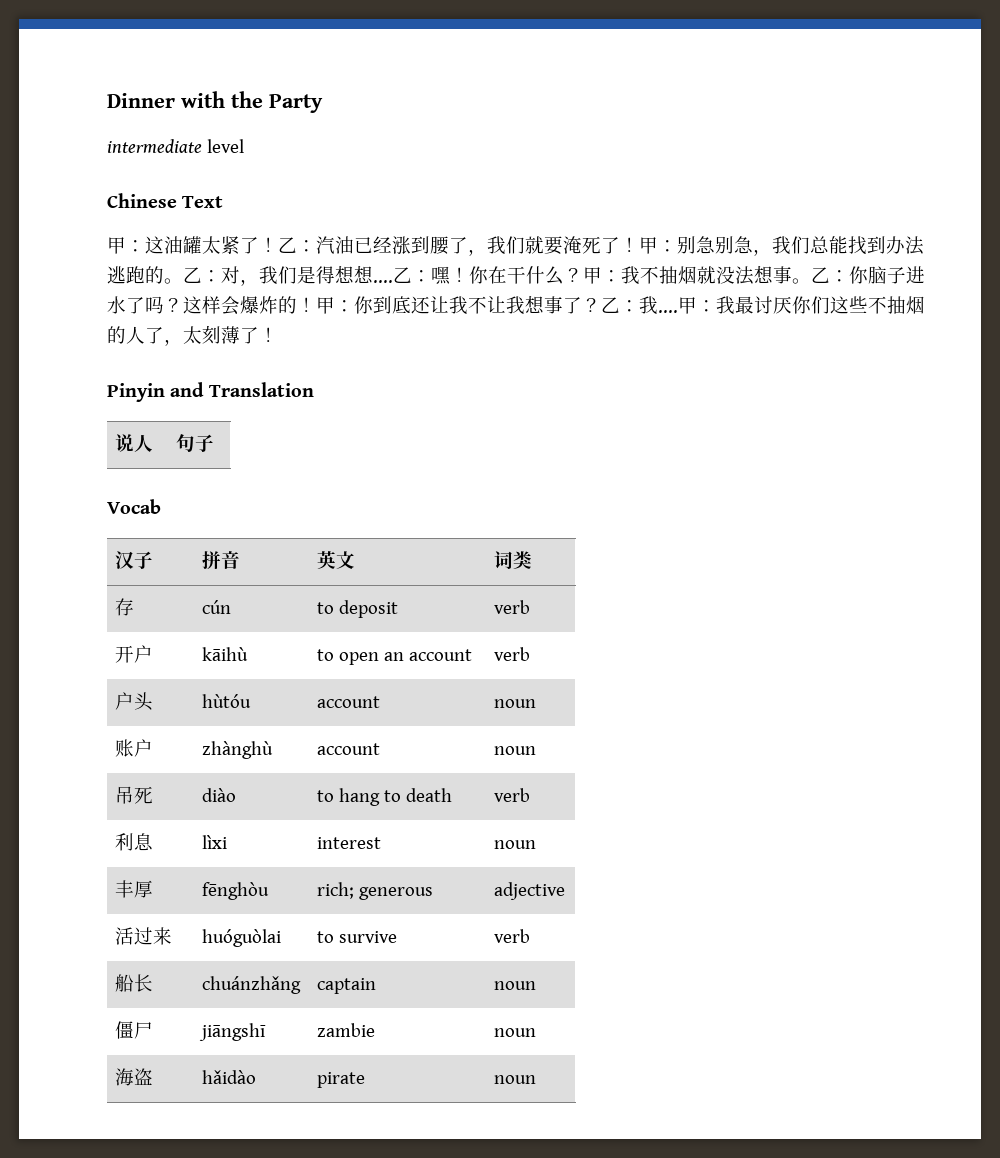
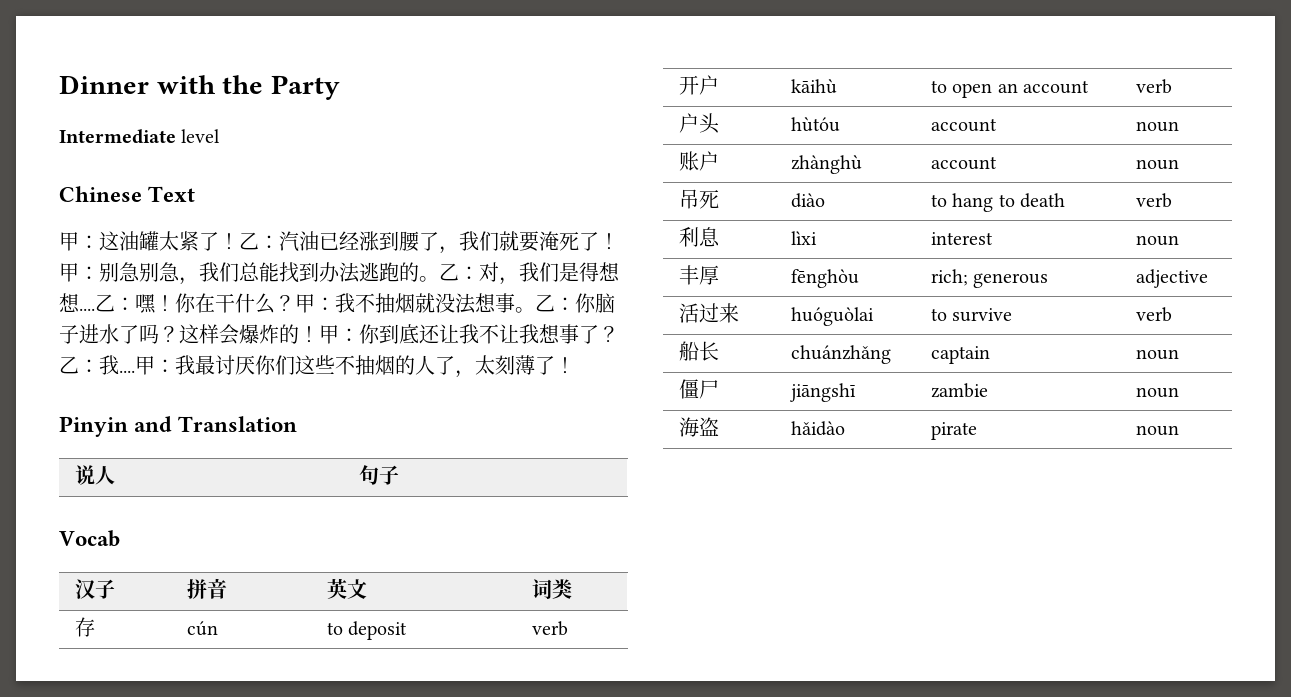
[107,139,202,153] intermediate -> [59,129,176,144] Intermediate

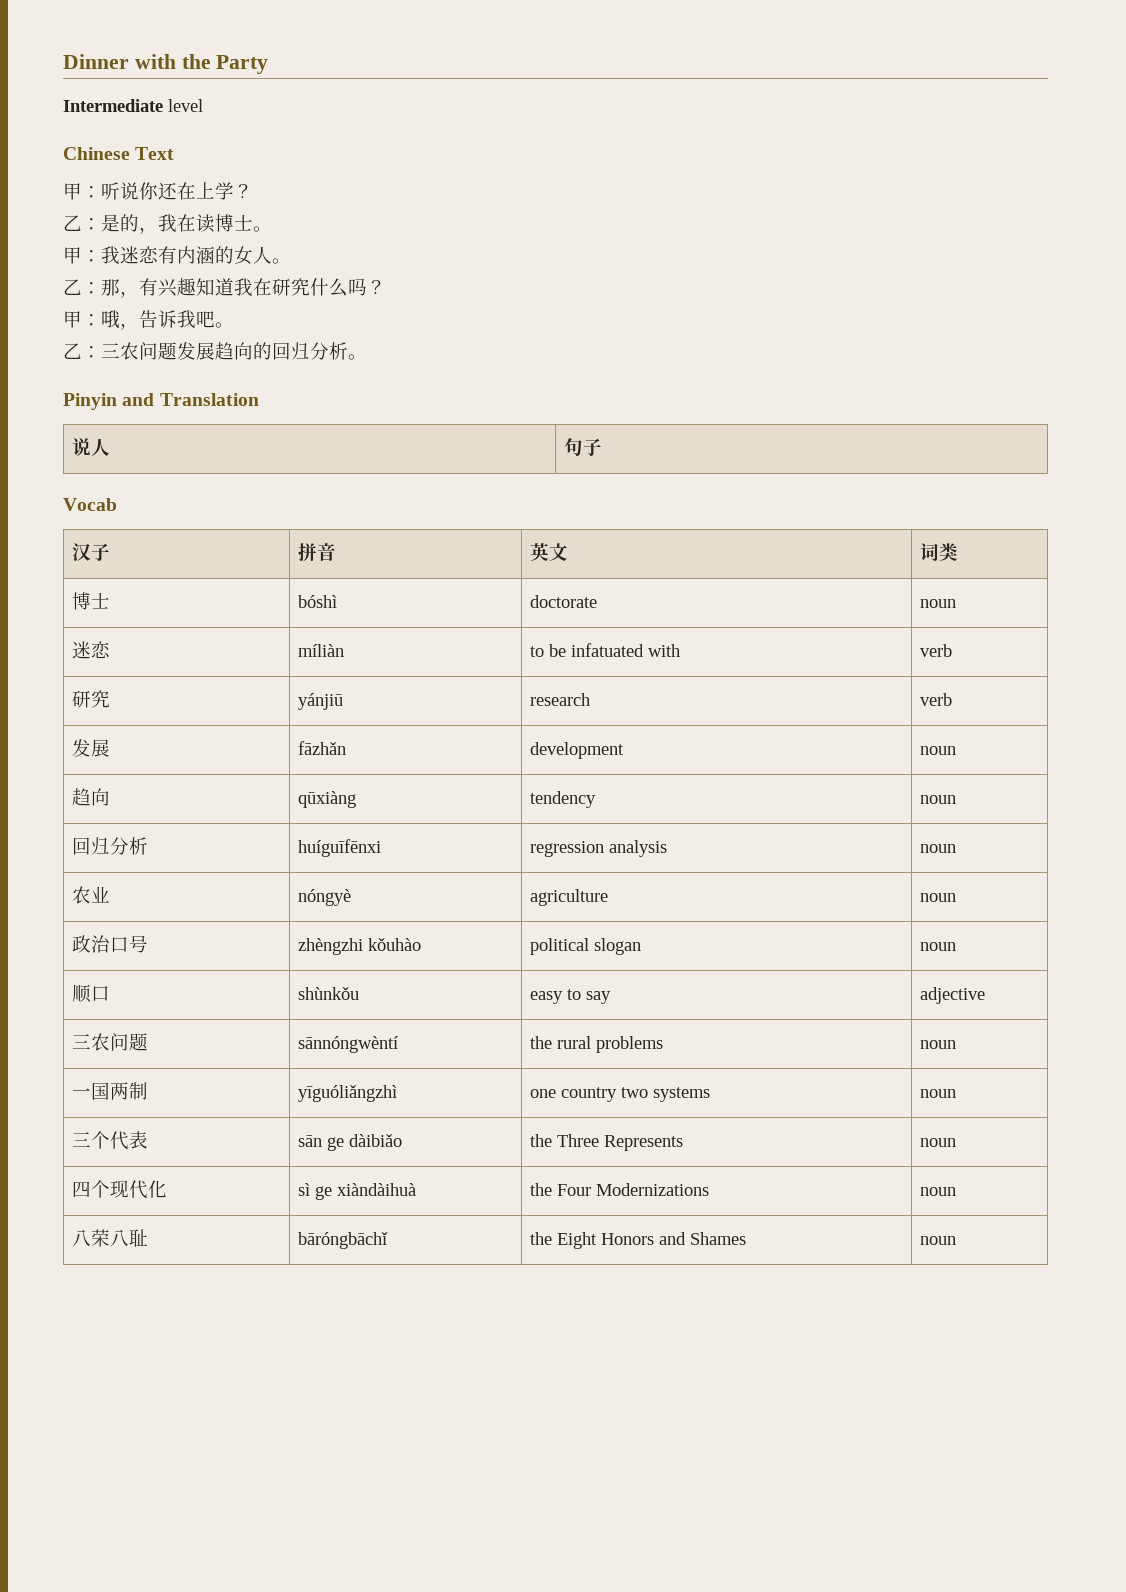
[99,231,619,254] [59,262,620,285] [59,293,615,314] [59,324,619,345] [59,355,575,378] 这油罐太紧了！乙：汽油已经涨到腰了，我们就要淹死了！甲：别急别急，我们总能找到办法逃跑的。乙：对，我们是得想想....乙：嘿！你在干什么？甲：我不抽烟就没法想事。乙：你脑子进水了吗？这样会爆炸的！甲：你到底还让我不让我想事了？乙：我....甲：我最讨厌你们这些不抽烟的人了，太刻薄了！ -> [101,182,253,200] [63,214,272,234] [63,246,291,265] [63,278,386,298] [63,310,234,330] [63,342,367,360] 听说你还在上学？ // 乙：是的，我在读博士。 // 甲：我迷恋有内涵的女人。 // 乙：那，有兴趣知道我在研究什么吗？ // 甲：哦，告诉我吧。 // 乙：三农问题发展趋向的回归分析。
[74,617,95,637] [186,621,218,636] [326,621,408,640] [531,621,568,636] [678,75,719,95] [790,79,837,94] [930,80,1089,98] [1135,79,1172,94] [678,113,720,134] [790,117,840,132] [930,118,997,132] [1135,121,1179,132] [678,151,719,171] [790,155,862,174] [930,156,997,170] [1135,159,1179,170] [678,189,719,209] [790,193,825,208] [930,193,1065,212] [1135,193,1172,208] [678,227,720,247] [790,231,817,245] [930,232,993,245] [1135,235,1179,246] [678,265,719,285] [790,269,859,288] [930,269,1049,288] [1135,269,1208,288] [678,303,739,323] [790,307,874,326] [930,308,1013,322] [1135,307,1172,322] [678,341,719,361] [790,345,891,364] [930,346,990,364] [1135,349,1179,360] [678,379,719,399] [789,383,856,402] [930,383,988,398] [1135,387,1179,398] [678,417,719,437] [790,421,845,436] [930,422,977,440] 存 | cún | to deposit | verb // 开户 | kāihù | to open an account | verb // 户头 | hùtóu | account | noun // 账户 | zhànghù | account | noun // 吊死 | diào | to hang to death | verb // 利息 | lìxi | interest | noun // 丰厚 | fēnghòu | rich; generous | adjective // 活过来 | huóguòlai | to survive | verb // 船长 | chuánzhǎng | captain | noun // 僵尸 | jiāngshī | zambie | noun // 海盗 | hǎidào | pirate -> [71,592,110,610] [297,595,337,608] [529,595,597,608] [919,599,956,608] [71,641,110,659] [297,644,344,657] [529,643,680,657] [919,644,952,657] [71,690,110,708] [297,693,343,710] [529,693,590,706] [919,693,952,706] [71,739,110,757] [297,741,346,755] [529,742,624,759] [919,746,956,755] [71,788,110,806] [297,791,356,808] [529,791,596,808] [919,795,956,804] [71,837,148,855] [297,839,381,857] [529,840,667,857] [919,844,956,853] [71,886,110,904] [297,889,351,906] [529,889,608,906] [919,893,956,902] [71,935,148,953] [297,938,421,955] [529,938,641,955] [919,942,956,951] [71,984,110,1003] [297,987,359,1000] [529,989,611,1004] [919,987,985,1004] [71,1033,148,1051] [297,1036,398,1053] [529,1036,663,1053] [919,1040,956,1049] [71,1082,148,1100] [297,1085,397,1102] [529,1087,710,1102] [919,1089,956,1098] [71,1131,148,1150] [297,1134,402,1151] [529,1134,683,1151] [919,1138,956,1147] [71,1180,167,1199] [297,1183,416,1200] [529,1183,709,1196] [919,1187,956,1196] [71,1229,148,1247] [297,1232,388,1249] [529,1232,746,1249] 博士 | bóshì | doctorate | noun // 迷恋 | míliàn | to be infatuated with | verb // 研究 | yánjiū | research | verb // 发展 | fāzhǎn | development | noun // 趋向 | qūxiàng | tendency | noun // 回归分析 | huíguīfēnxi | regression analysis | noun // 农业 | nóngyè | agriculture | noun // 政治口号 | zhèngzhi kǒuhào | political slogan | noun // 顺口 | shùnkǒu | easy to say | adjective // 三农问题 | sānnóngwèntí | the rural problems | noun // 一国两制 | yīguóliǎngzhì | one country two systems | noun // 三个代表 | sān ge dàibiǎo | the Three Represents | noun // 四个现代化 | sì ge xiàndàihuà | the Four Modernizations | noun // 八荣八耻 | bāróngbāchǐ | the Eight Honors and Shames

